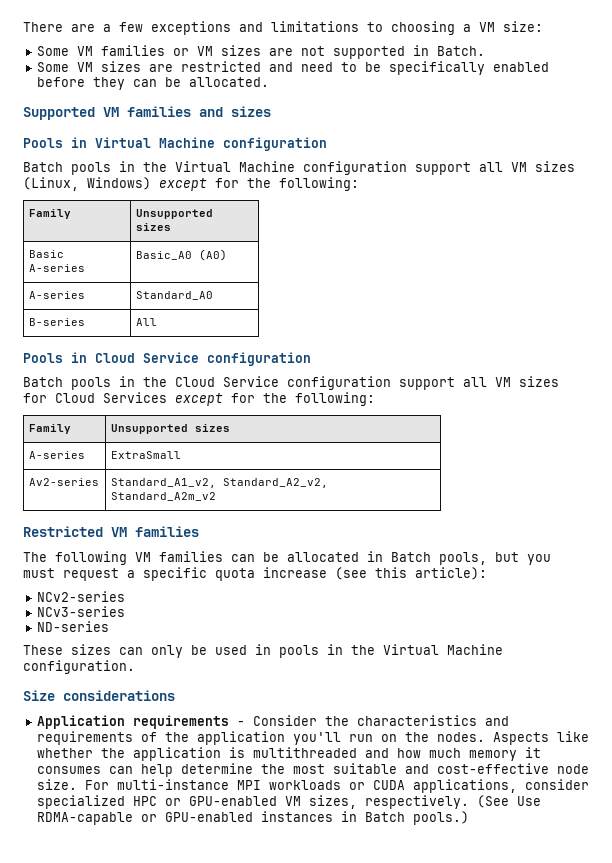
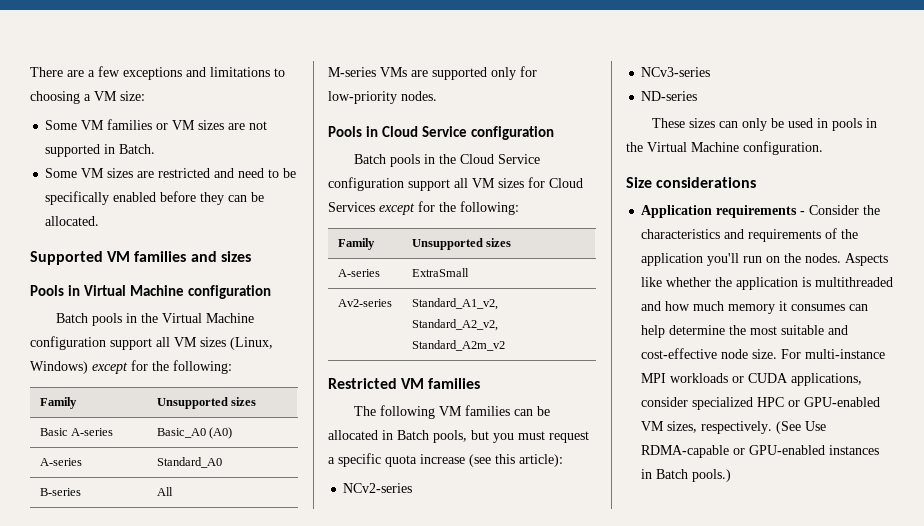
(157, 322) none -> [328,66,537,80] [328,91,437,104] // M-series VMs are supported only for low-priority nodes.

